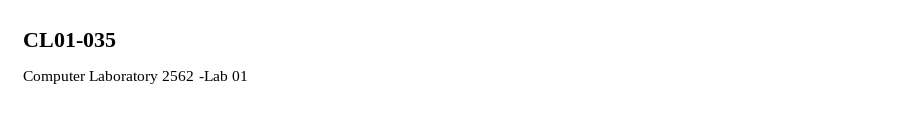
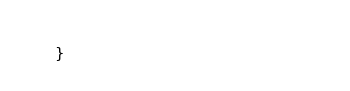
[23,33,116,47] [23,71,248,84] CL01-035 // Computer Laboratory 2562 -Lab 01 -> [55,47,65,61] }

